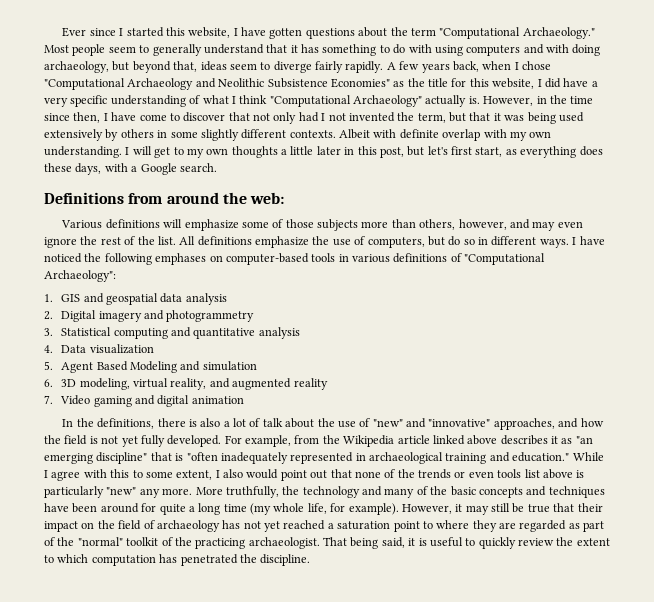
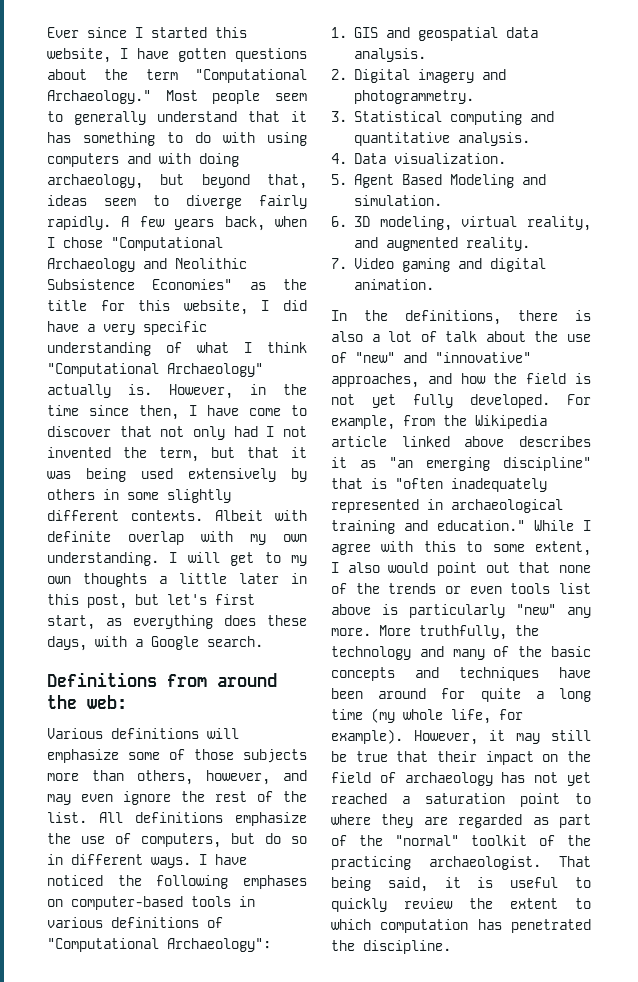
[185,293,227,305] analysis -> [353,48,426,62] analysis.
[166,310,255,322] photogrammetry -> [353,90,474,104] photogrammetry.
[258,327,300,339] analysis -> [457,132,530,146] analysis.
[89,344,154,354] visualization -> [393,153,506,164] visualization.
[202,361,257,371] simulation -> [353,195,442,206] simulation.
[293,378,328,390] reality -> [465,237,530,251] reality.
[191,396,244,404] animation -> [353,279,434,290] animation.

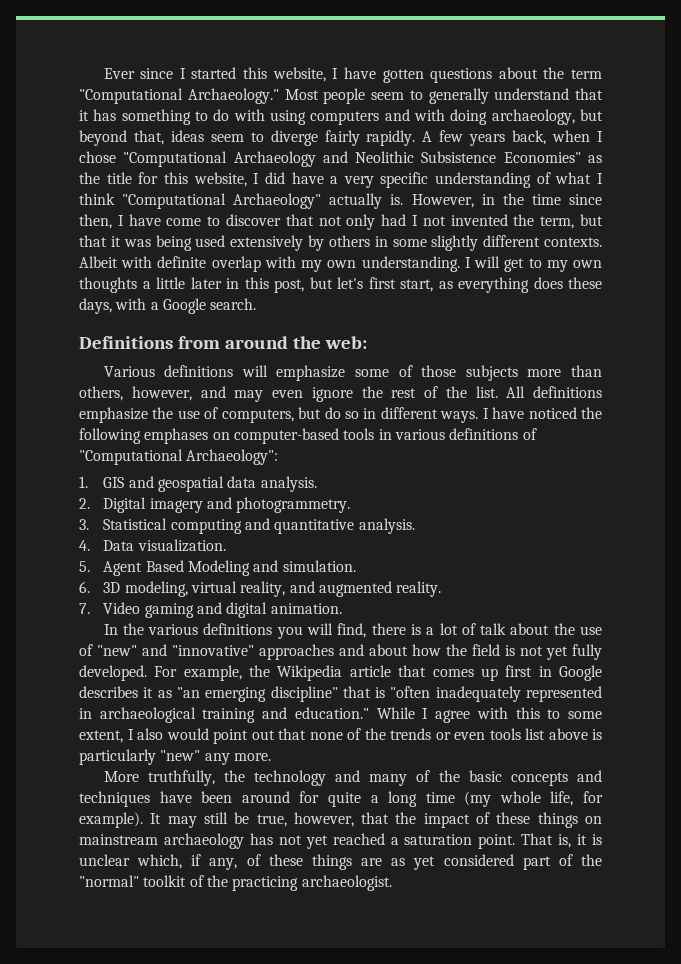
[405,310,501,325] definitions, -> [148,623,367,639] various definitions you will find,
[331,331,363,342] also -> (421, 629) none
[331,373,452,388] approaches, and -> [259,644,408,660] approaches and about
[403,415,435,426] from -> (242, 673) none
[401,436,505,447] linked above -> [398,665,603,681] that comes up first in Google
(371, 632) none -> (271, 757) //
[414,730,505,745] However, it -> [150,813,162,824] It
[355,751,591,765] [331,772,396,783] true that their impact on the field of -> [256,812,603,828] [79,834,158,845] true, however, that the impact of these things on mainstream
[520,793,591,807] [331,814,549,828] point to where they are regarded as -> [478,833,603,849] [79,854,514,870] point. That is, it is unclear which, if any, of these things are as yet considered
[559,856,591,867] [331,877,591,892] [331,898,591,912] [331,919,591,933] [331,940,451,954] That being said, it is useful to quickly review the extent to which computation has penetrated the discipline. -> (392, 883) none

